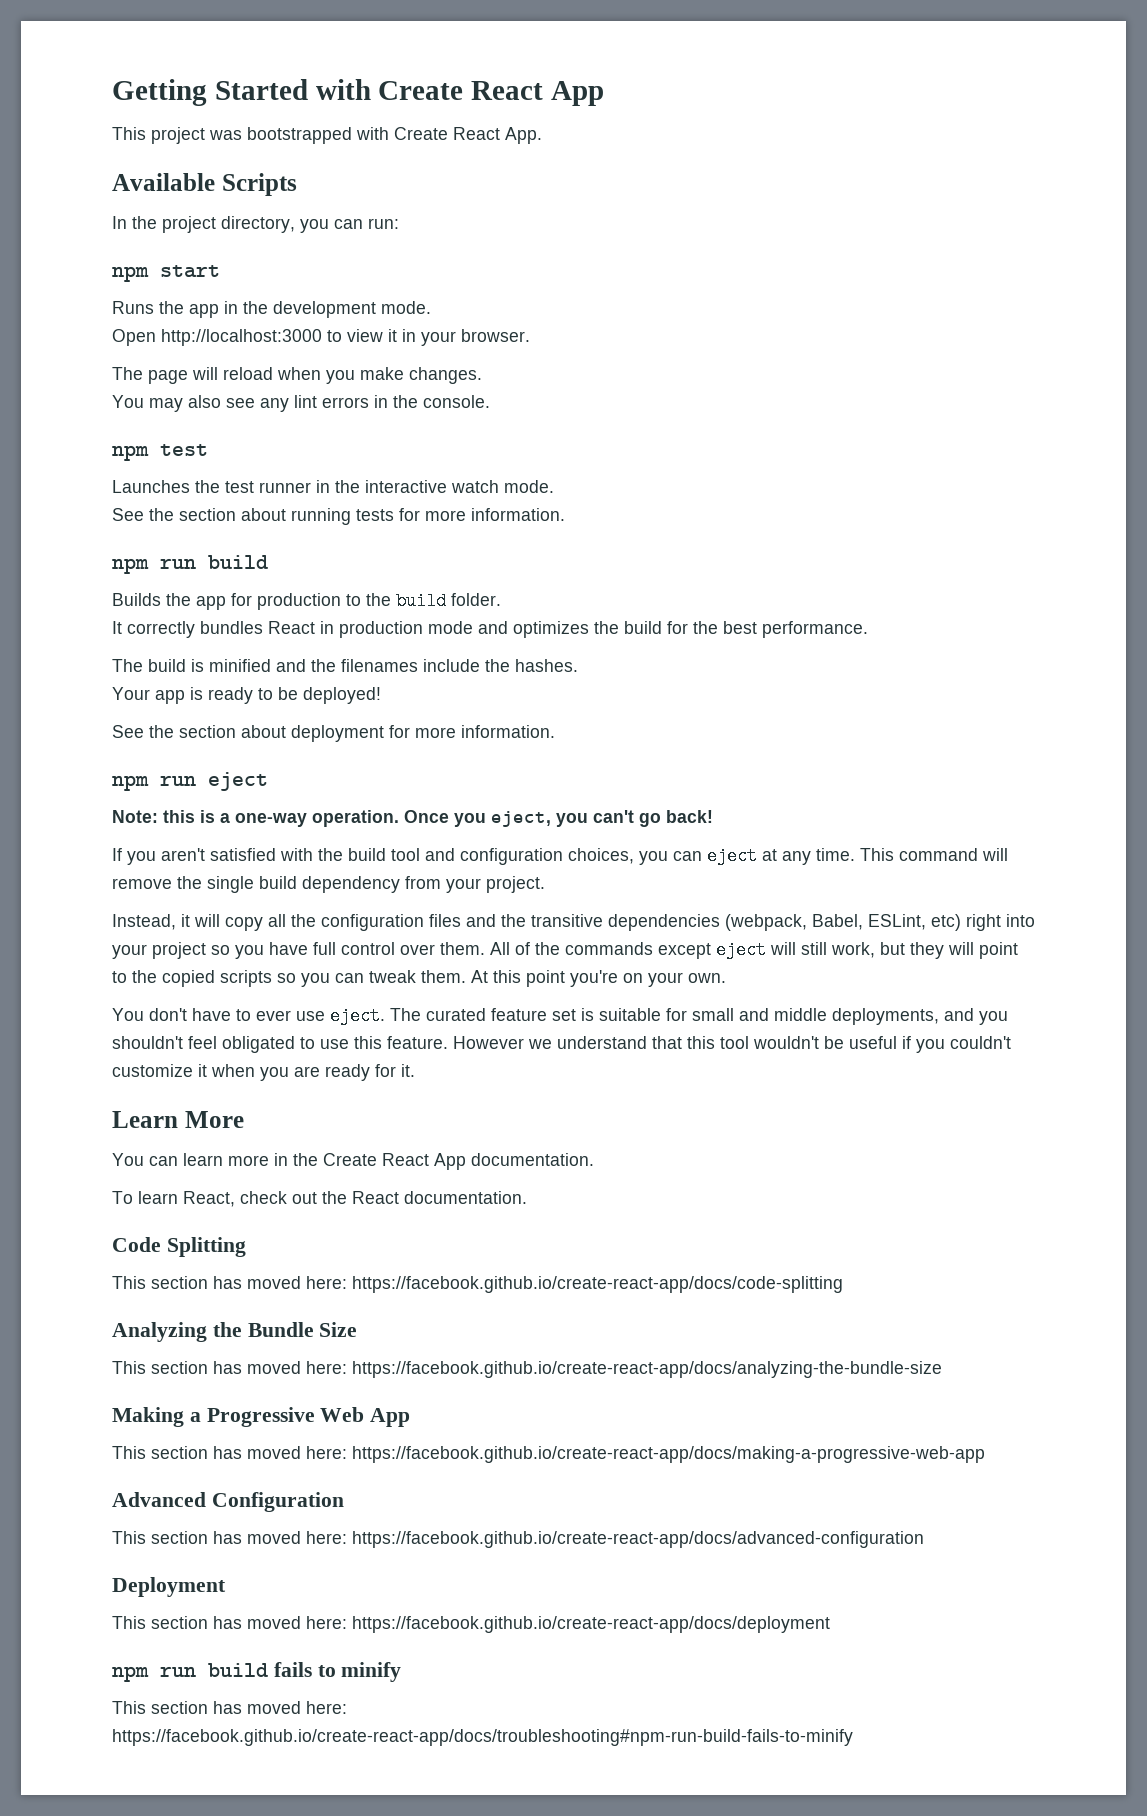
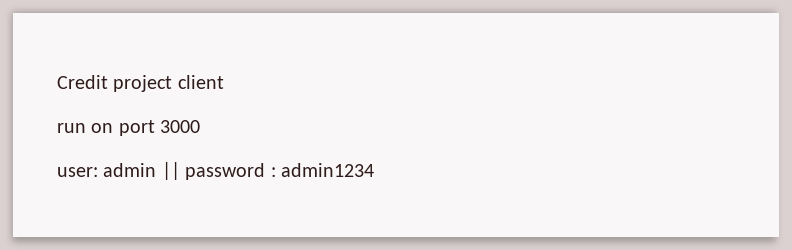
[112,79,605,106] [112,127,542,144] [112,173,297,196] [112,216,399,233] [112,265,220,282] [112,301,431,318] [112,329,530,346] [112,367,482,384] [112,395,490,412] [112,444,208,461] [112,480,554,493] [112,508,565,525] [112,555,268,574] [112,592,501,610] [112,621,868,638] [112,659,578,672] [112,687,381,704] [112,725,555,742] [112,772,268,791] [112,810,713,827] [112,847,1008,865] [112,876,545,893] [112,914,1035,931] [112,941,1018,959] [112,970,726,987] [112,1007,1008,1025] [112,1036,1011,1053] [112,1064,415,1081] [112,1111,244,1128] [112,1153,594,1170] [112,1191,527,1207] [112,1237,246,1257] [112,1276,843,1293] [112,1322,358,1342] [112,1361,942,1378] [112,1407,411,1427] [112,1446,985,1463] [112,1492,344,1512] [112,1531,924,1548] [112,1577,226,1597] [112,1616,830,1633] [112,1662,402,1682] [112,1701,347,1714] [112,1729,853,1746] Getting Started with Create React App // This project was bootstrapped with Create React App. // Available Scripts // In the project directory, you can run: // npm start // Runs the app in the development mode. // Open http://localhost:3000 to view it in your browser. // The page will reload when you make changes. // You may also see any lint errors in the console. // npm test // Launches the test runner in the interactive watch mode. // See the section about running tests for more information. // npm run build // Builds the app for production to the build folder. // It correctly bundles React in production mode and optimizes the build for the best performance. // The build is minified and the filenames include the hashes. // Your app is ready to be deployed! // See the section about deployment for more information. // npm run eject // Note: this is a one-way operation. Once you eject, you can't go back! // If you aren't satisfied with the build tool and configuration choices, you can eject at any time. This command will remove the single build dependency from your project. // Instead, it will copy all the configuration files and the transitive dependencies (webpack, Babel, ESLint, etc) right into your project so you have full control over them. All of the commands except eject will still work, but they will point to the copied scripts so you can tweak them. At this point you're on your own. // You don't have to ever use eject. The curated feature set is suitable for small and middle deployments, and you shouldn't feel obligated to use this feature. However we understand that this tool wouldn't be useful if you couldn't customize it when you are ready for it. // Learn More // You can learn more in the Create React App documentation. // To learn React, check out the React documentation. // Code Splitting // This section has moved here: https://facebook.github.io/create-react-app/docs/code-splitting // Analyzing the Bundle Size // This section has moved here: https://facebook.github.io/create-react-app/docs/analyzing-the-bundle-size // Making a Progressive Web App // This section has moved here: https://facebook.github.io/create-react-app/docs/making-a-progressive-web-app // Advanced Configuration // This section has moved here: https://facebook.github.io/create-react-app/docs/advanced-configuration // Deployment // This section has moved here: https://facebook.github.io/create-react-app/docs/deployment // npm run build fails to minify // This section has moved here: https://facebook.github.io/create-react-app/docs/troubleshooting#npm-run-build-fails-to-minify -> [57,75,224,92] [57,120,201,136] [57,162,374,180] Credit project client // run on port 3000 // user: admin || password : admin1234

